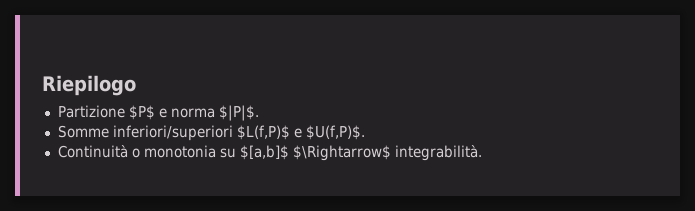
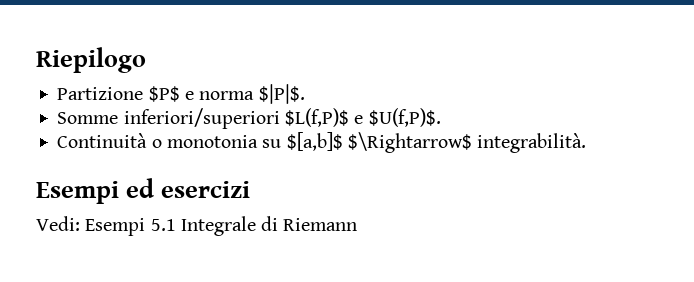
(482, 153) none -> [36,178,251,204] [36,216,358,236] // Esempi ed esercizi // Vedi: Esempi 5.1 Integrale di Riemann

